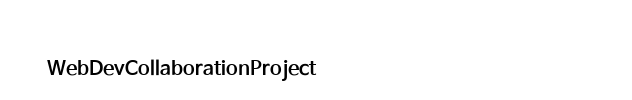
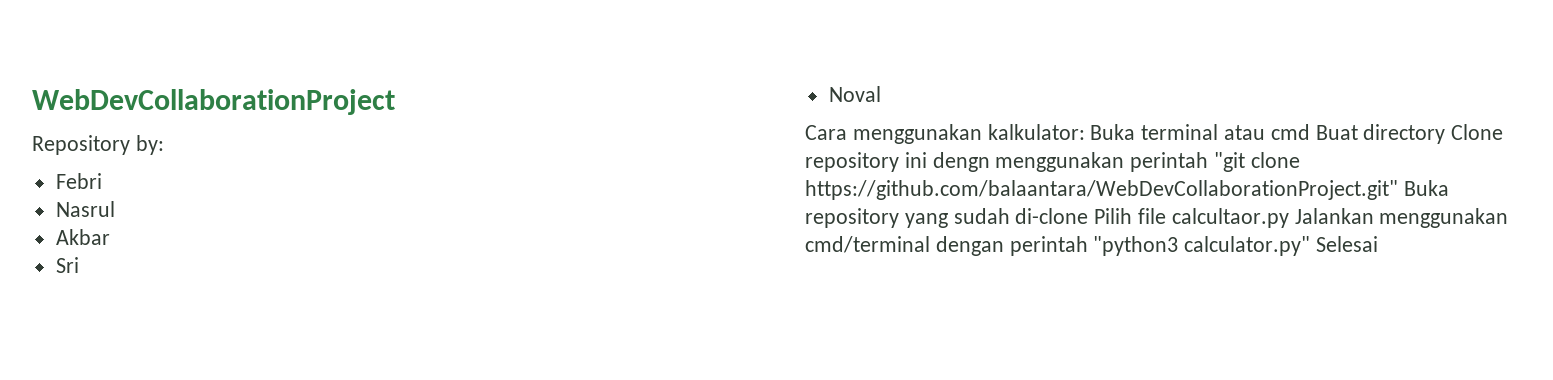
(317, 70) none -> [32,135,164,155] [55,173,102,189] [55,201,115,217] [55,229,110,245] [55,257,79,273] [828,86,881,102] [805,124,1504,144] [805,152,1300,172] [805,180,1449,200] [805,208,1509,228] [805,236,1379,256] // Repository by: // Febri // Nasrul // Akbar // Sri // Noval // Cara menggunakan kalkulator: Buka terminal atau cmd Buat directory Clone repository ini dengn menggunakan perintah "git clone https://github.com/balaantara/WebDevCollaborationProject.git" Buka repository yang sudah di-clone Pilih file calcultaor.py Jalankan menggunakan cmd/terminal dengan perintah "python3 calculator.py" Selesai

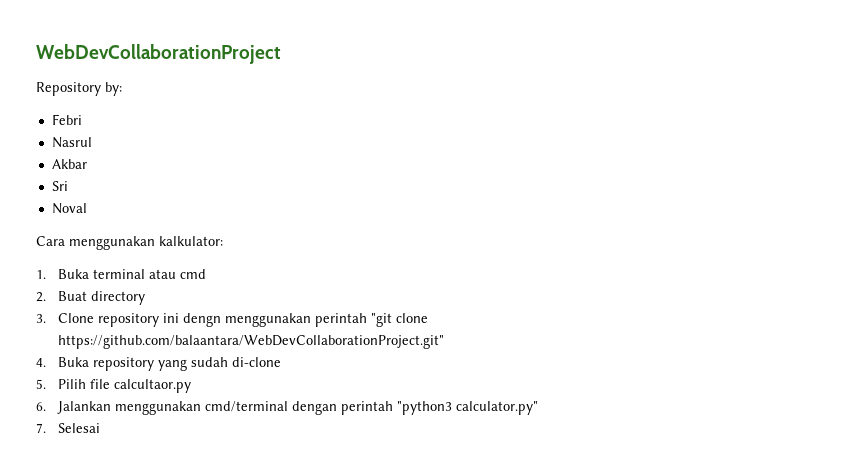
(1085, 132) none -> [36,270,46,279] // 1.
(1310, 132) none -> [36,292,46,302] // 2.
(1446, 134) none -> [36,314,46,323] // 3.
(1398, 190) none -> [36,358,46,367] // 4.
(1089, 216) none -> [36,379,46,389] // 5.
(1289, 218) none -> [36,402,46,411] // 6.
(1311, 246) none -> [36,423,46,433] // 7.

